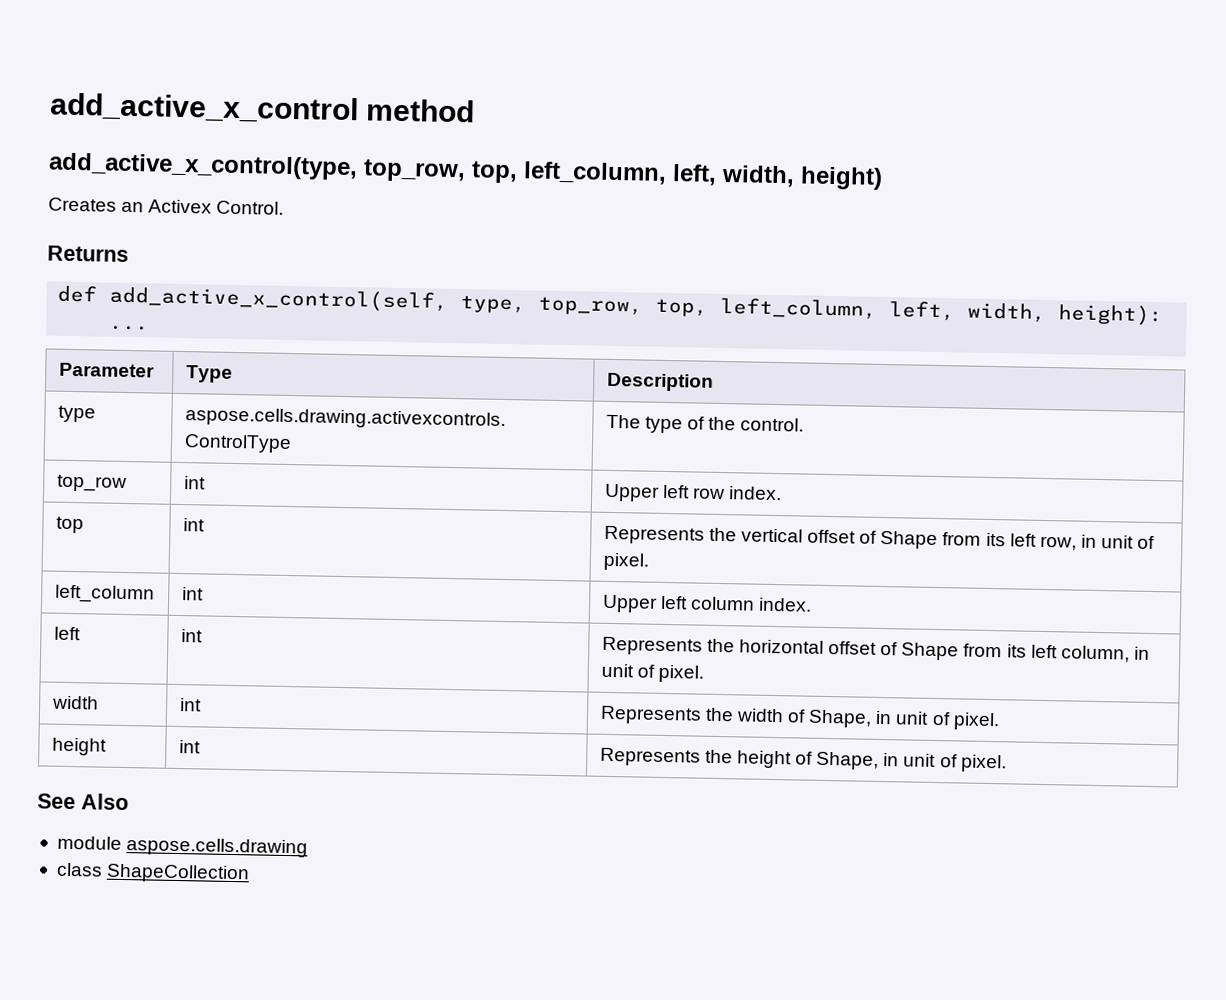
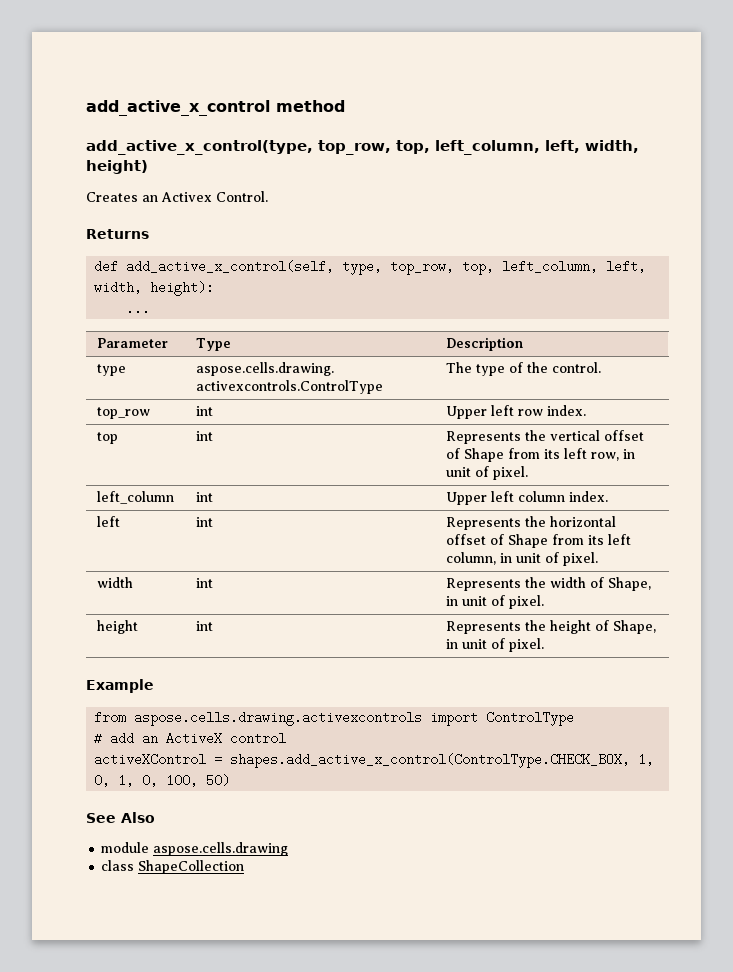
(1007, 763) none -> [86,679,154,693] [94,711,575,726] [94,732,287,745] [94,753,655,768] [94,774,231,787] // Example // from aspose.cells.drawing.activexcontrols import ControlType // # add an ActiveX control // activeXControl = shapes.add_active_x_control(ControlType.CHECK_BOX, 1, 0, 1, 0, 100, 50)

